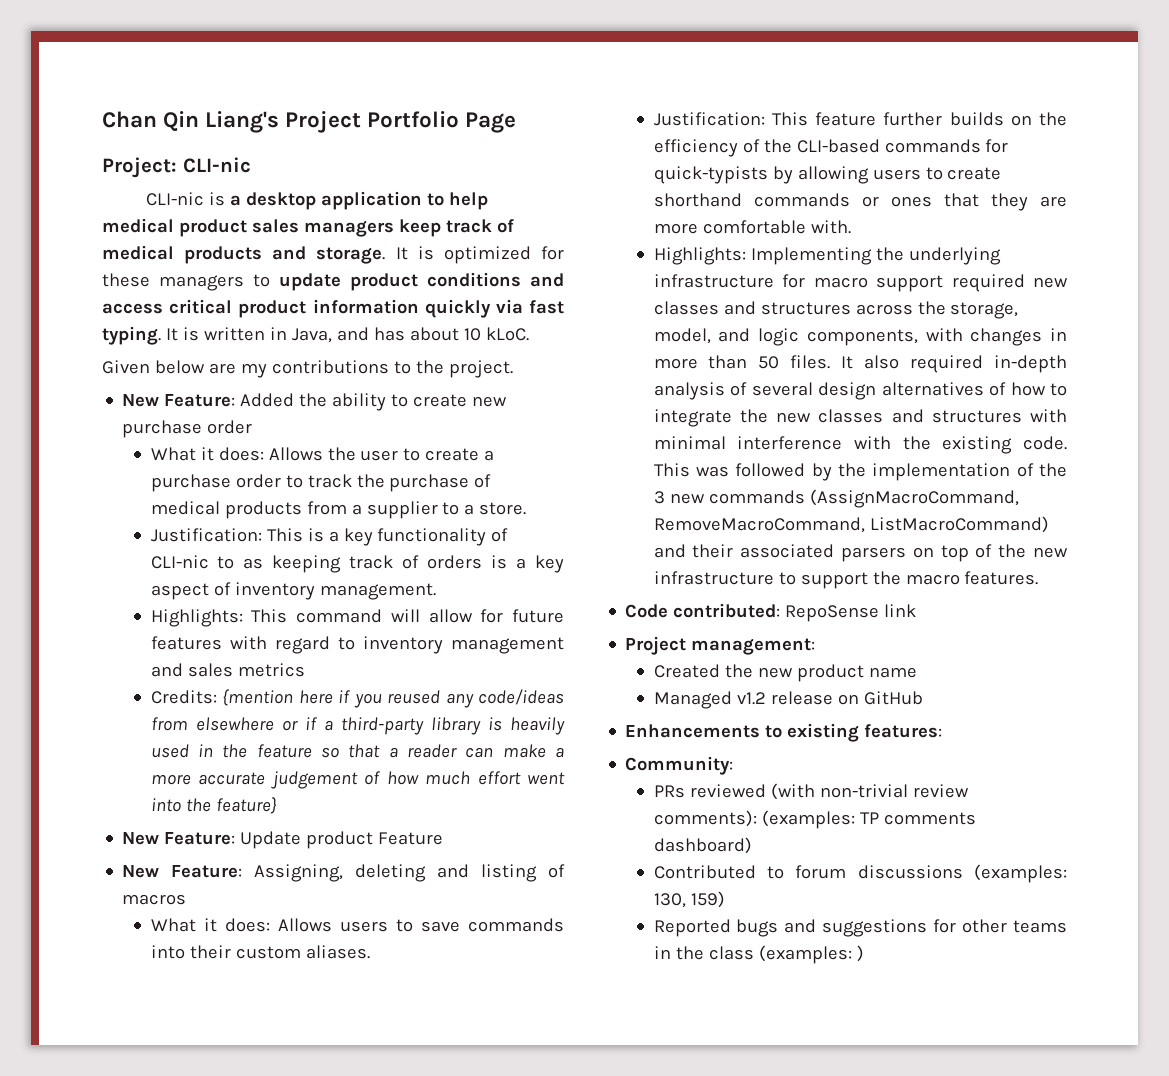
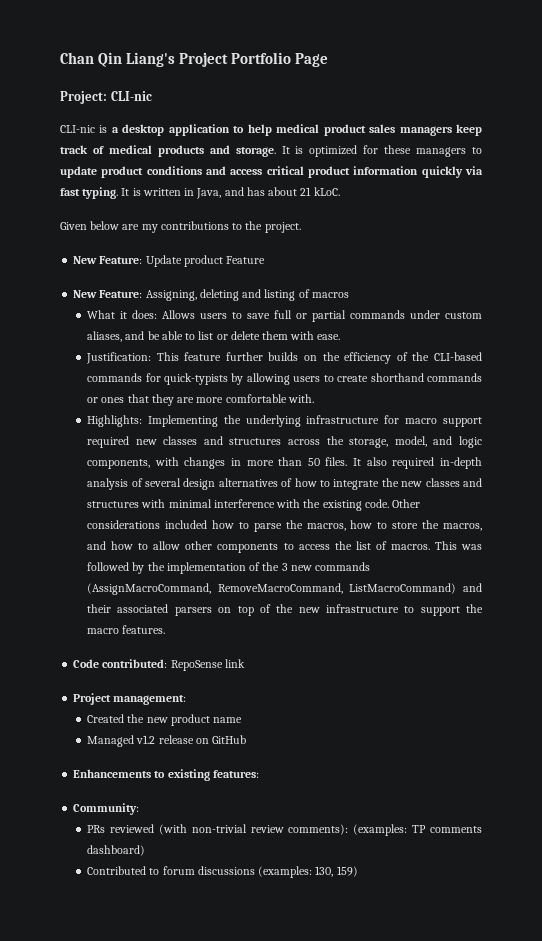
[463,328,481,341] 10 -> [300,187,312,196] 21
[122,393,508,411] [122,420,253,438] [150,447,495,461] [150,474,492,492] [150,501,527,519] [150,528,509,546] [150,555,564,573] [150,582,436,600] [150,609,565,627] [150,636,564,654] [150,663,305,677] [150,689,564,708] [150,717,565,735] [150,744,565,758] [150,771,566,789] [150,797,277,814] // New Feature: Added the ability to create new purchase order // What it does: Allows the user to create a purchase order to track the purchase of medical products from a supplier to a store. // Justification: This is a key functionality of CLI-nic to as keeping track of orders is a key aspect of inventory management. // Highlights: This command will allow for future features with regard to inventory management and sales metrics // Credits: {mention here if you reused any code/ideas from elsewhere or if a third-party library is heavily used in the feature so that a reader can make a more accurate judgement of how much effort went into the feature} -> (301, 227) none
[468,918,564,932] [150,945,370,959] commands into their custom aliases. -> [274,310,482,322] [87,331,341,342] full or partial commands under custom aliases, and be able to list or delete them with ease.
(1067, 443) none -> [392,499,421,508] [87,520,482,532] [87,541,430,553] Other considerations included how to parse the macros, how to store the macros, and how to allow other components to access the list of macros.
[653,919,1067,937] [653,945,864,964] // Reported bugs and suggestions for other teams in the class (examples: ) -> (358, 871) none

